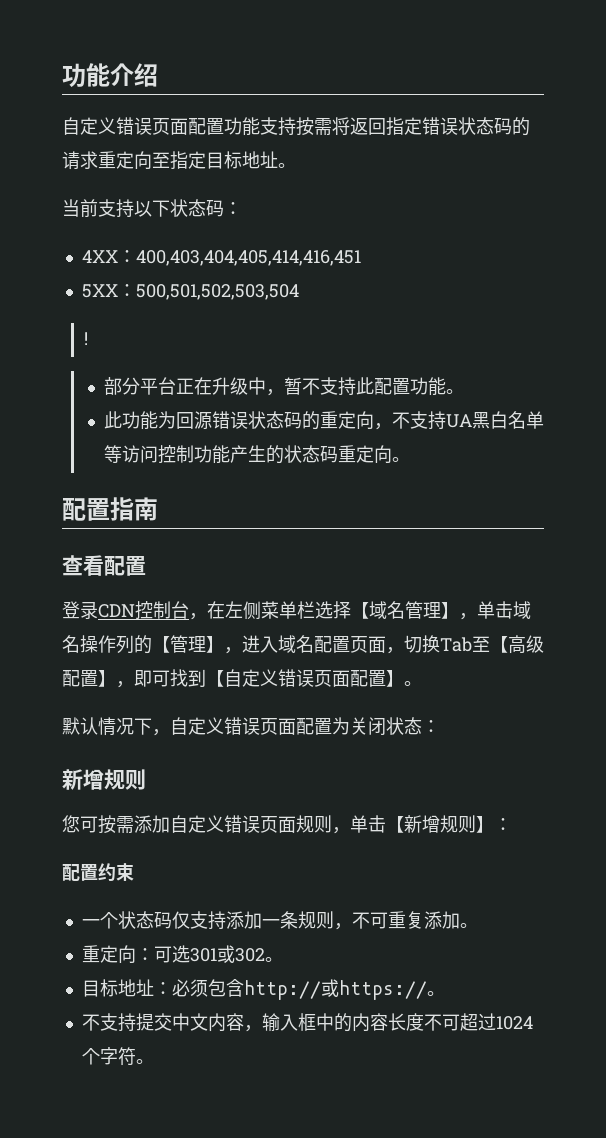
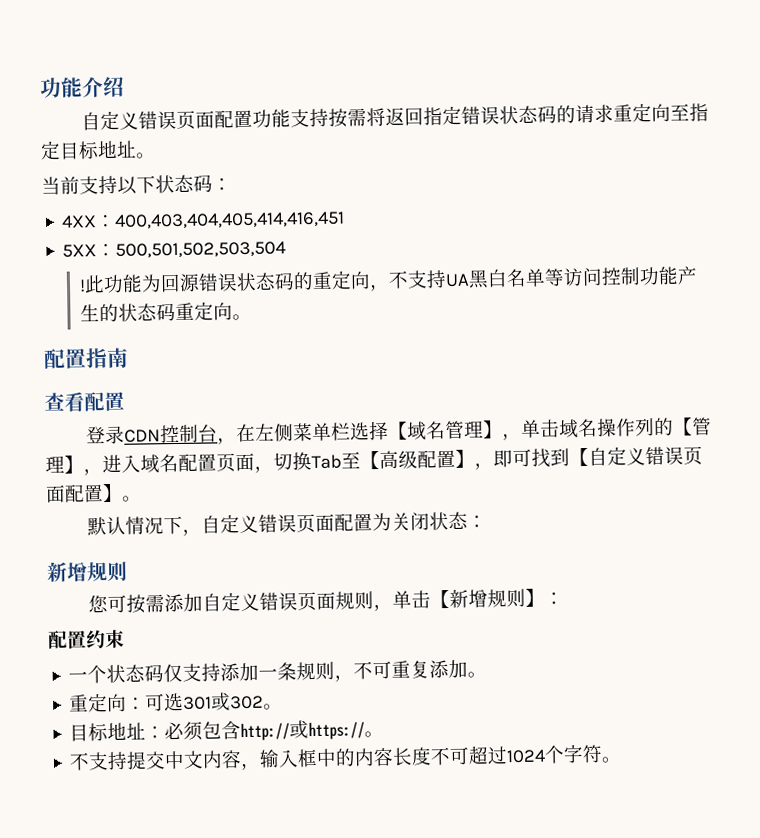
[103,377,464,396] // 部分平台正在升级中，暂不支持此配置功能。 // -> (86, 286) none

